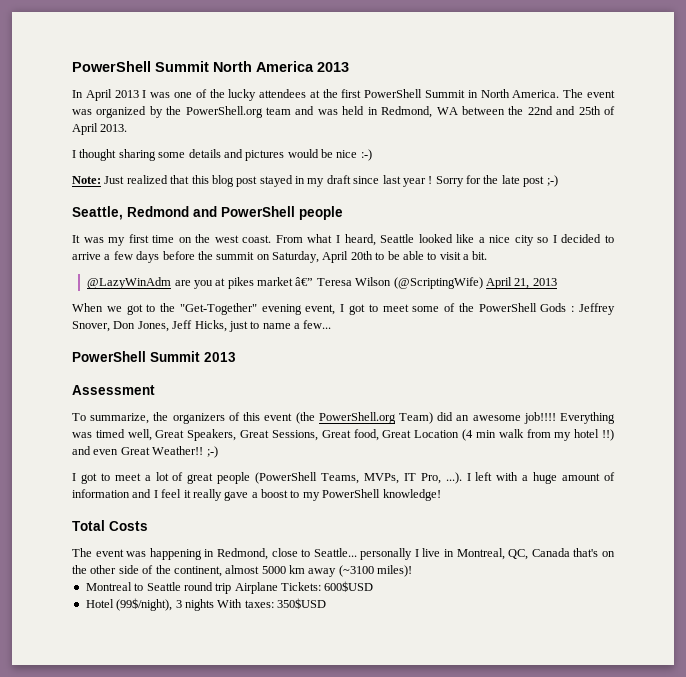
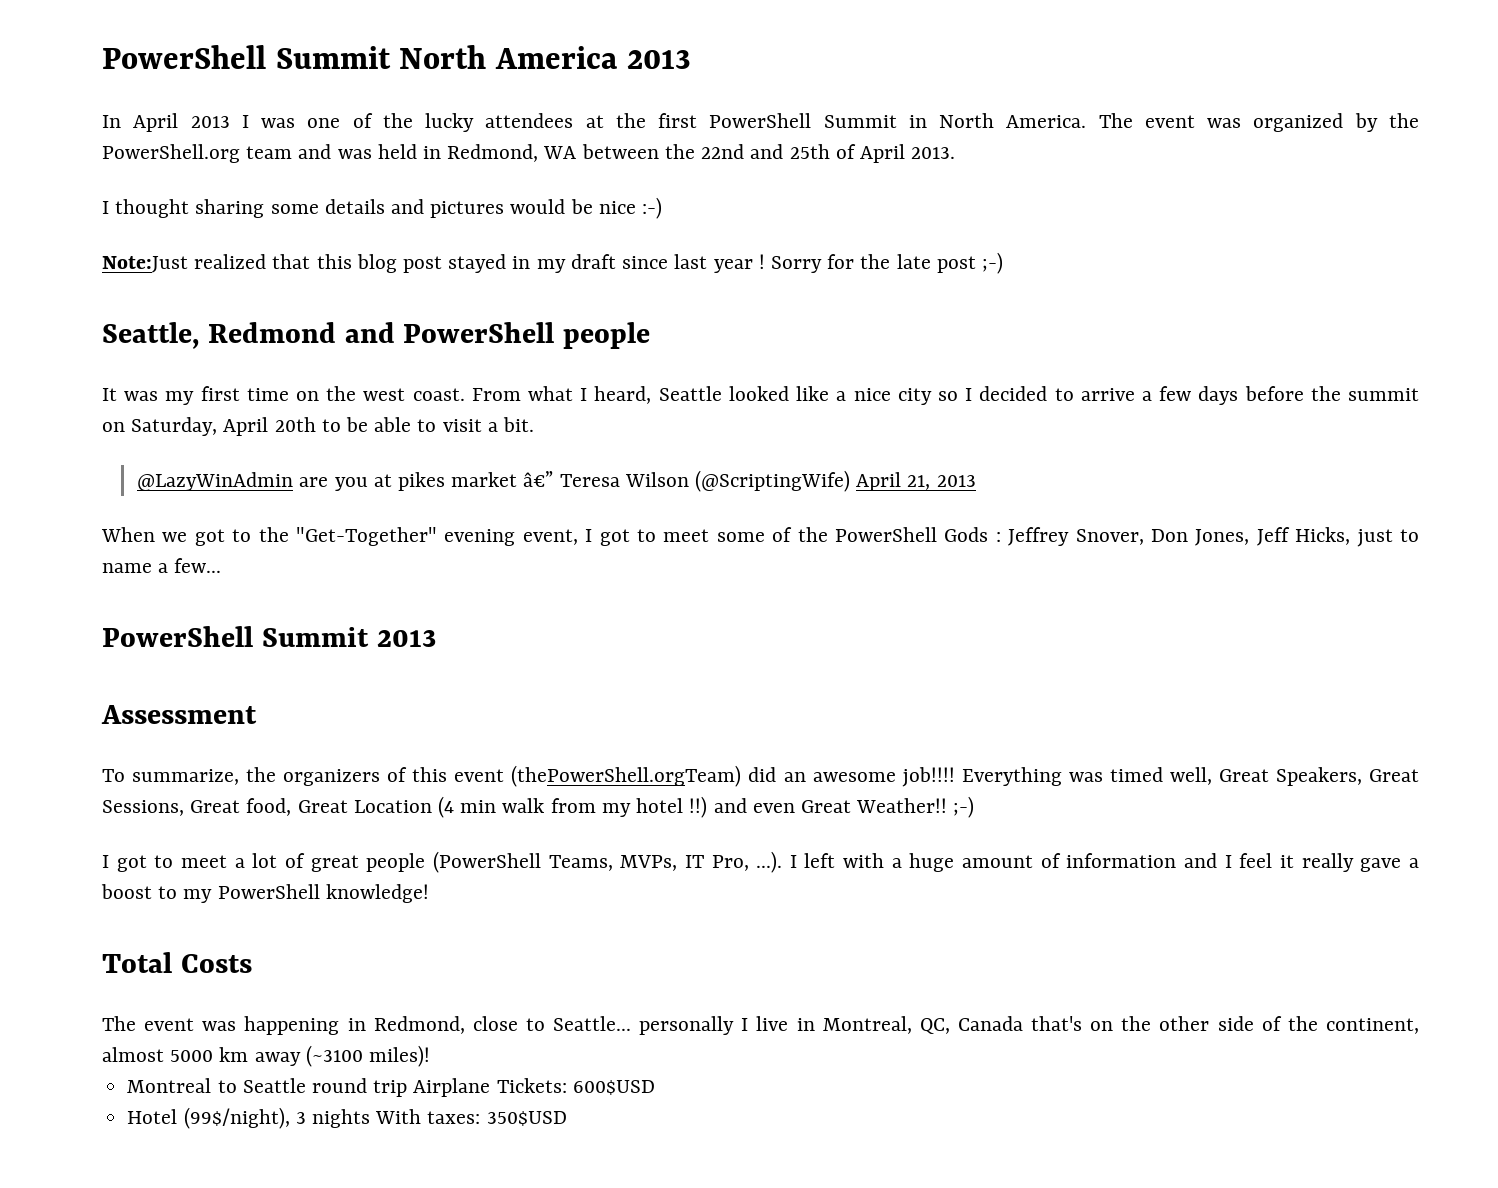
[72,176,125,184] Note: Just -> [102,256,188,273] Note:Just
[87,277,172,289] @LazyWinAdm -> [137,472,294,491] @LazyWinAdmin
[295,412,433,424] (the PowerShell.org Team) -> [511,765,742,787] (thePowerShell.orgTeam)

